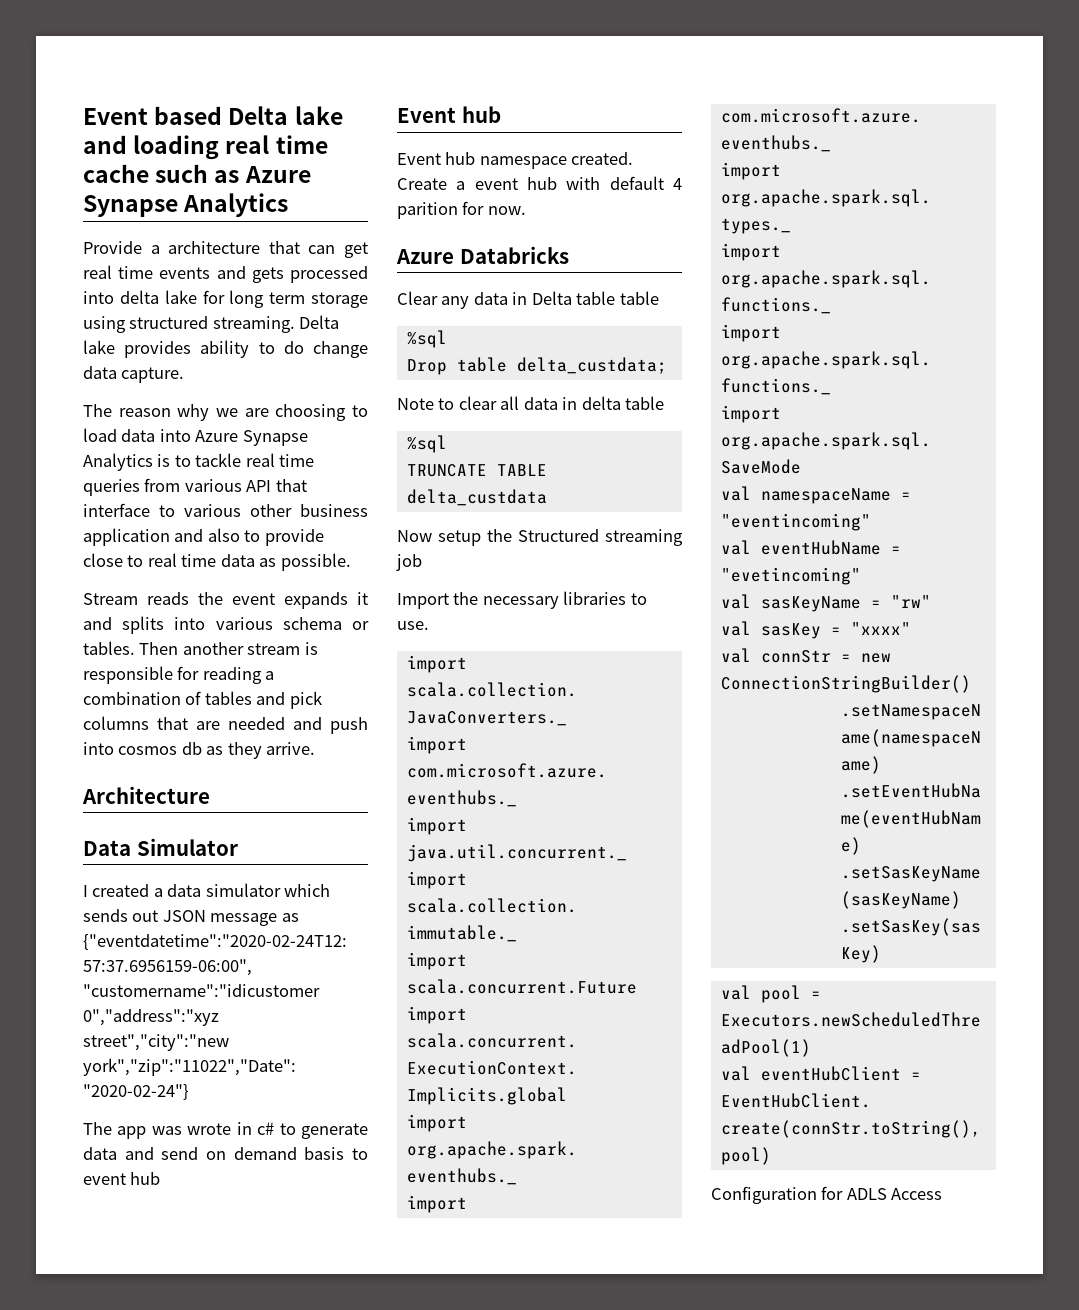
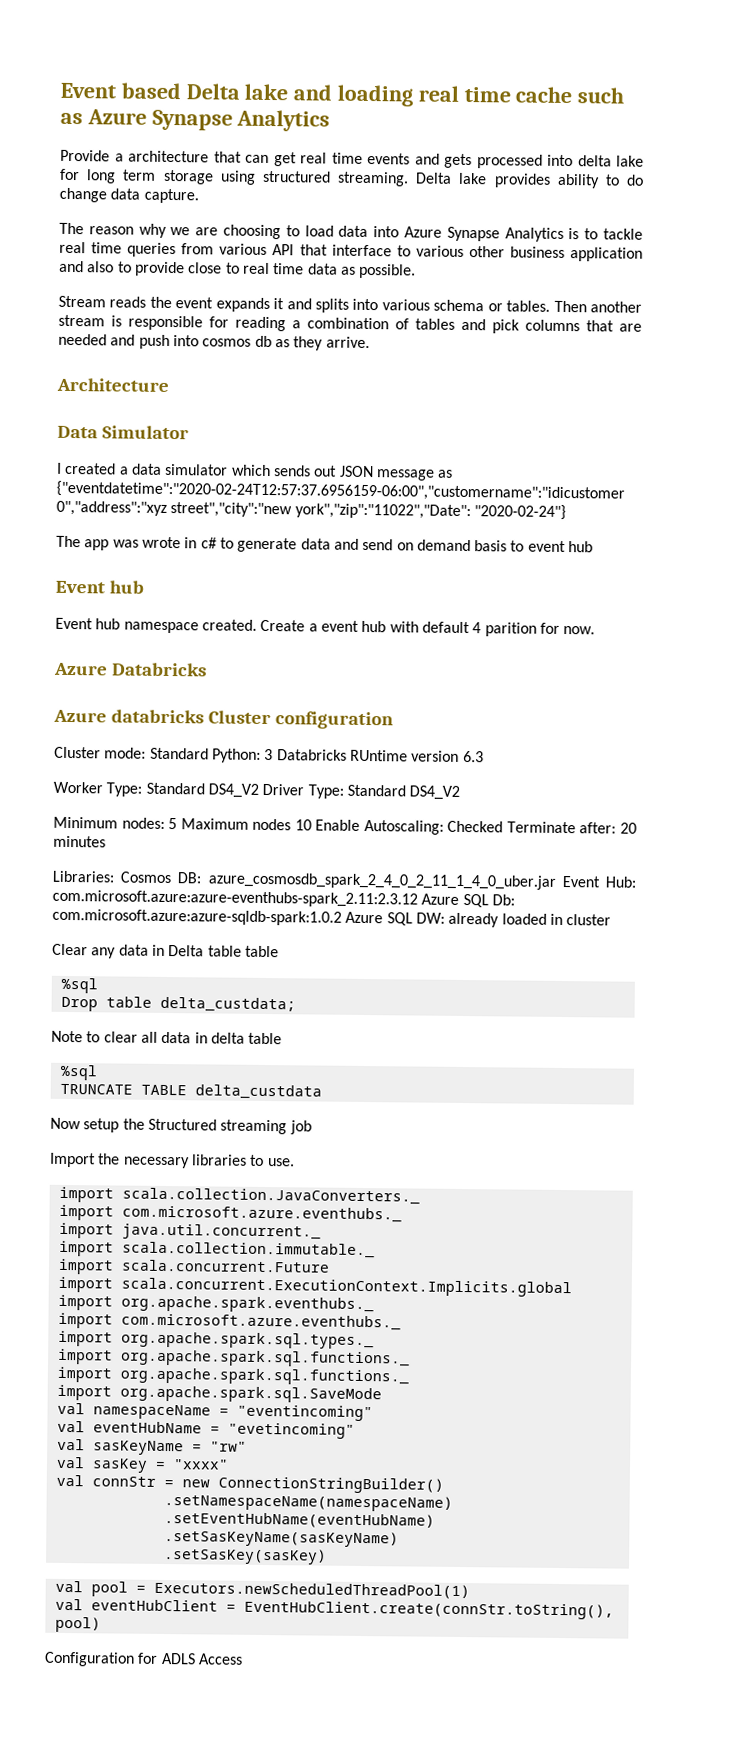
(569, 255) none -> [53,709,395,730] [54,746,484,763] [53,781,461,800] [53,816,637,835] [53,835,106,848] [52,870,636,890] [52,889,515,908] [52,908,612,928] // Azure databricks Cluster configuration // Cluster mode: Standard Python: 3 Databricks RUntime version 6.3 // Worker Type: Standard DS4_V2 Driver Type: Standard DS4_V2 // Minimum nodes: 5 Maximum nodes 10 Enable Autoscaling: Checked Terminate after: 20 minutes // Libraries: Cosmos DB: azure_cosmosdb_spark_2_4_0_2_11_1_4_0_uber.jar Event Hub: com.microsoft.azure:azure-eventhubs-spark_2.11:2.3.12 Azure SQL Db: com.microsoft.azure:azure-sqldb-spark:1.0.2 Azure SQL DW: already loaded in cluster

